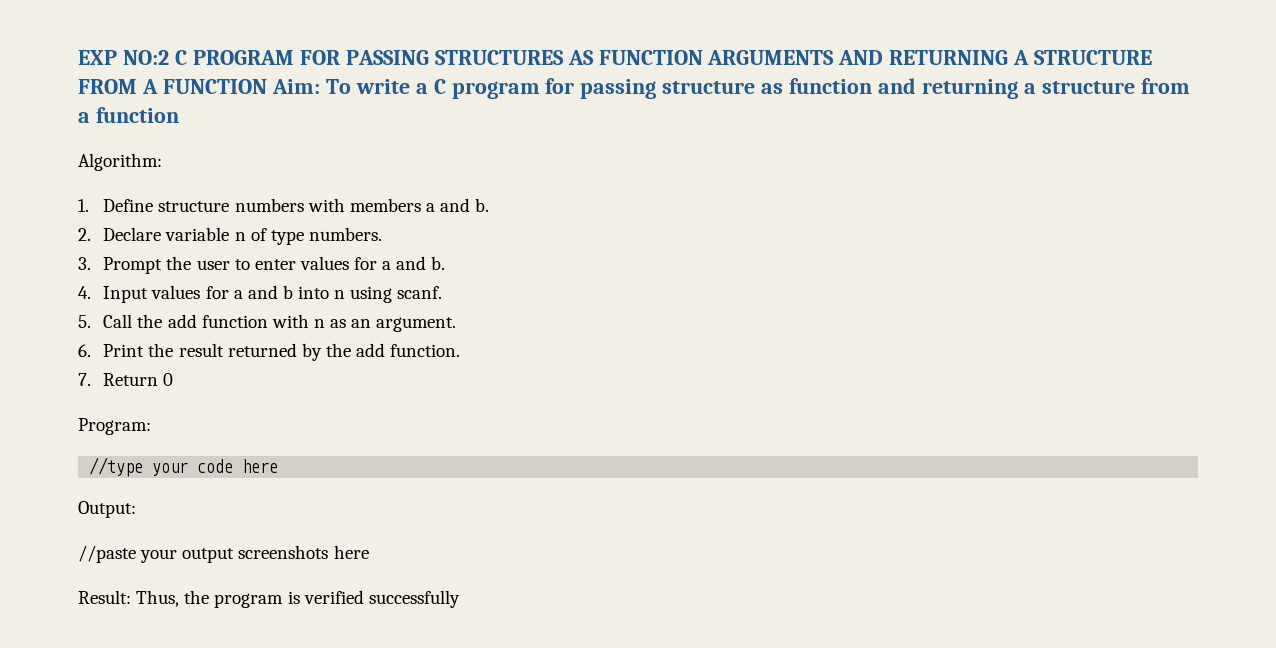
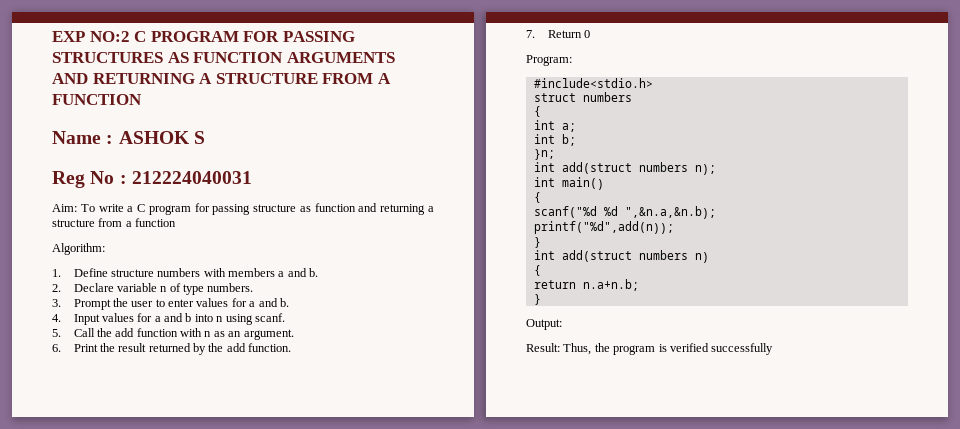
(267, 86) none -> [52,131,205,144] [52,171,252,188] // Name : ASHOK S // Reg No : 212224040031 //
[89,457,279,477] [78,501,136,518] [78,545,369,563] //type your code here // Output: // //paste your output screenshots here -> [533,78,653,88] [533,92,632,102] [533,106,541,117] [533,120,576,132] [533,134,576,146] [533,149,555,160] [533,162,716,175] [533,177,604,190] [533,192,541,203] [533,206,716,219] [533,221,674,234] [533,237,541,248] [533,250,709,263] [533,265,541,276] [533,279,639,291] [533,294,541,305] [526,319,562,330] #include<stdio.h> // struct numbers // { // int a; // int b; // }n; // int add(struct numbers n); // int main() // { // scanf("%d %d ",&n.a,&n.b); // printf("%d",add(n)); // } // int add(struct numbers n) // { // return n.a+n.b; // } // Output:

